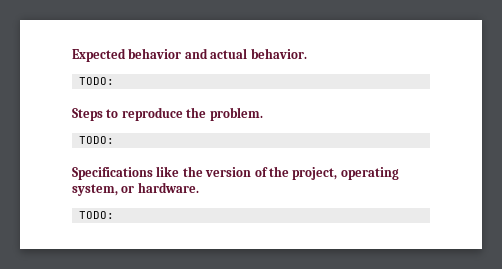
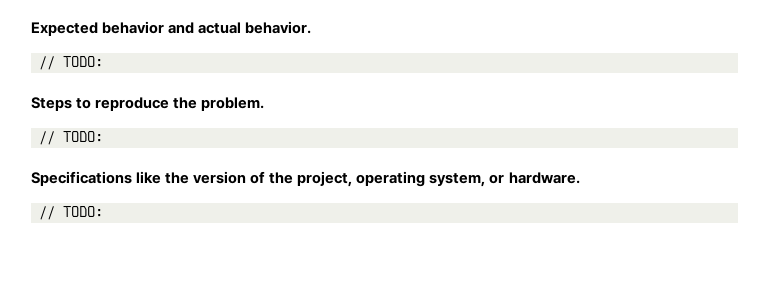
(307, 53) none -> [39,56,56,70] //
(263, 114) none -> [39,131,56,145] //
(199, 187) none -> [39,206,56,220] //

